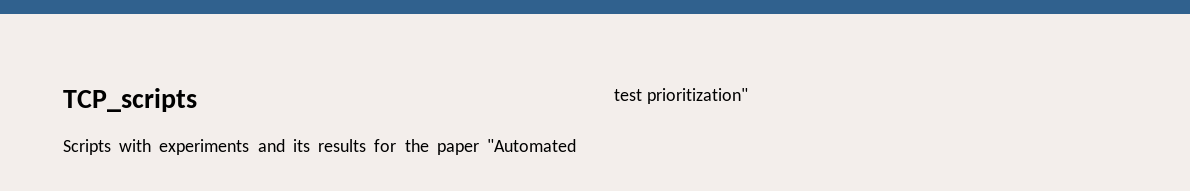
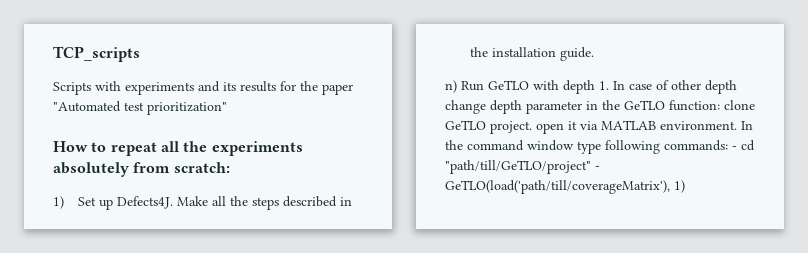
(748, 96) none -> [53,141,303,156] [53,162,230,177] [53,196,352,210] [469,47,594,61] [445,80,737,94] [445,100,755,114] [445,120,753,134] [445,140,755,154] [445,160,600,174] [445,180,685,194] // How to repeat all the experiments absolutely from scratch: // 1) Set up Defects4J. Make all the steps described in the installation guide. // n) Run GeTLO with depth 1. In case of other depth change depth parameter in the GeTLO function: clone GeTLO project. open it via MATLAB environment. In the command window type following commands: - cd "path/till/GeTLO/project" - GeTLO(load('path/till/coverageMatrix'), 1)

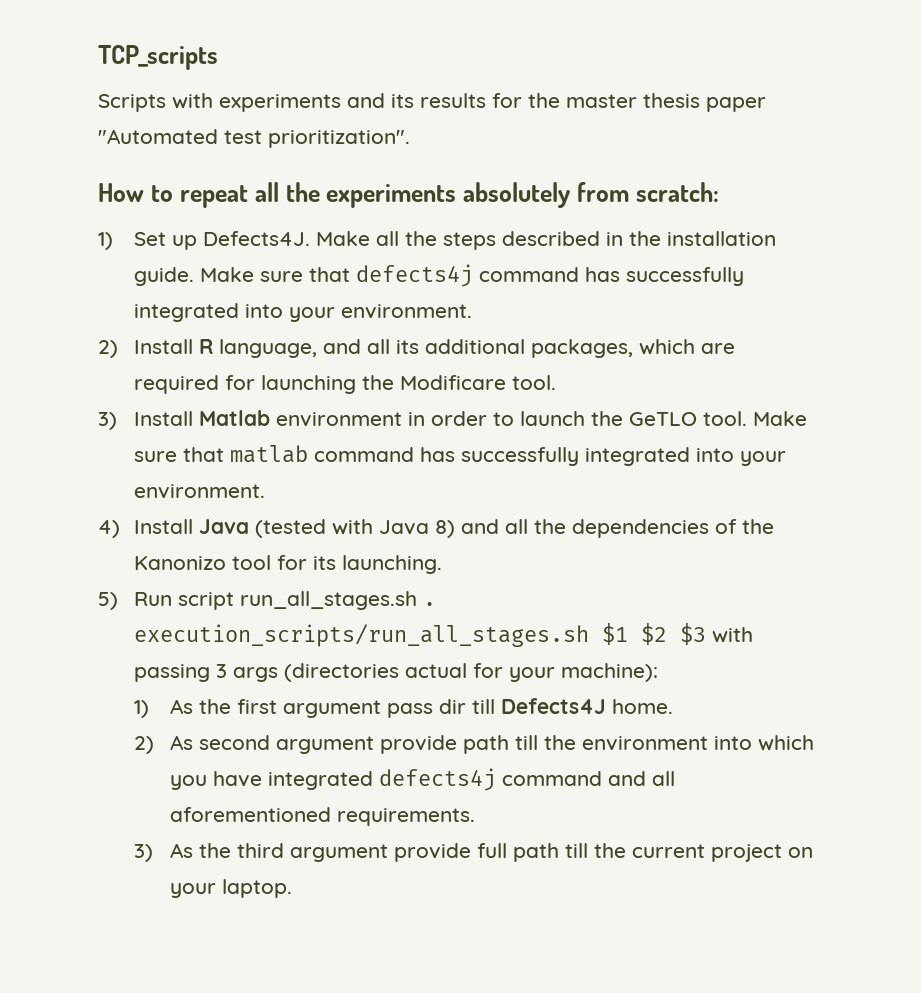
(318, 86) none -> [566,93,700,108] master thesis
[147,102,227,115] prioritization" -> [268,130,410,148] prioritization".
[445,80,737,94] [445,100,755,114] [445,120,753,134] [445,140,755,154] [445,160,600,174] [445,180,685,194] // n) Run GeTLO with depth 1. In case of other depth change depth parameter in the GeTLO function: clone GeTLO project. open it via MATLAB environment. In the command window type following commands: - cd "path/till/GeTLO/project" - GeTLO(load('path/till/coverageMatrix'), 1) -> [200,264,745,287] [134,303,473,322] [98,339,736,358] [134,375,557,394] [98,410,808,430] [134,445,787,466] [134,484,266,499] [98,519,775,538] [134,555,443,574] [98,591,437,610] [134,623,754,647] [134,663,659,682] [134,698,674,718] [134,735,815,754] [170,768,676,791] [170,807,476,826] [134,843,814,862] [170,879,293,898] Make sure that defects4j command has successfully integrated into your environment. // 2) Install R language, and all its additional packages, which are required for launching the Modificare tool. // 3) Install Matlab environment in order to launch the GeTLO tool. Make sure that matlab command has successfully integrated into your environment. // 4) Install Java (tested with Java 8) and all the dependencies of the Kanonizo tool for its launching. // 5) Run script run_all_stages.sh . execution_scripts/run_all_stages.sh $1 $2 $3 with passing 3 args (directories actual for your machine): // 1) As the first argument pass dir till Defects4J home. // 2) As second argument provide path till the environment into which you have integrated defects4j command and all aforementioned requirements. // 3) As the third argument provide full path till the current project on your laptop.

